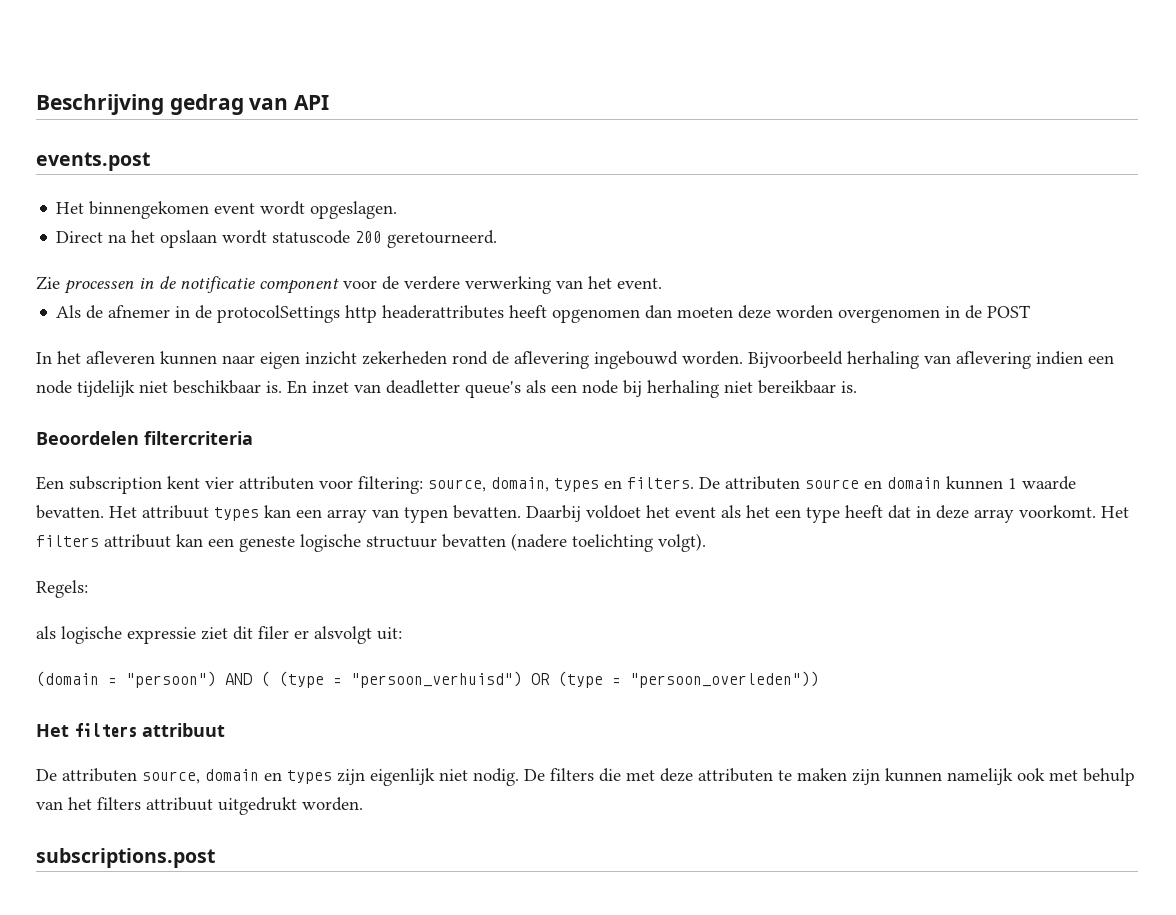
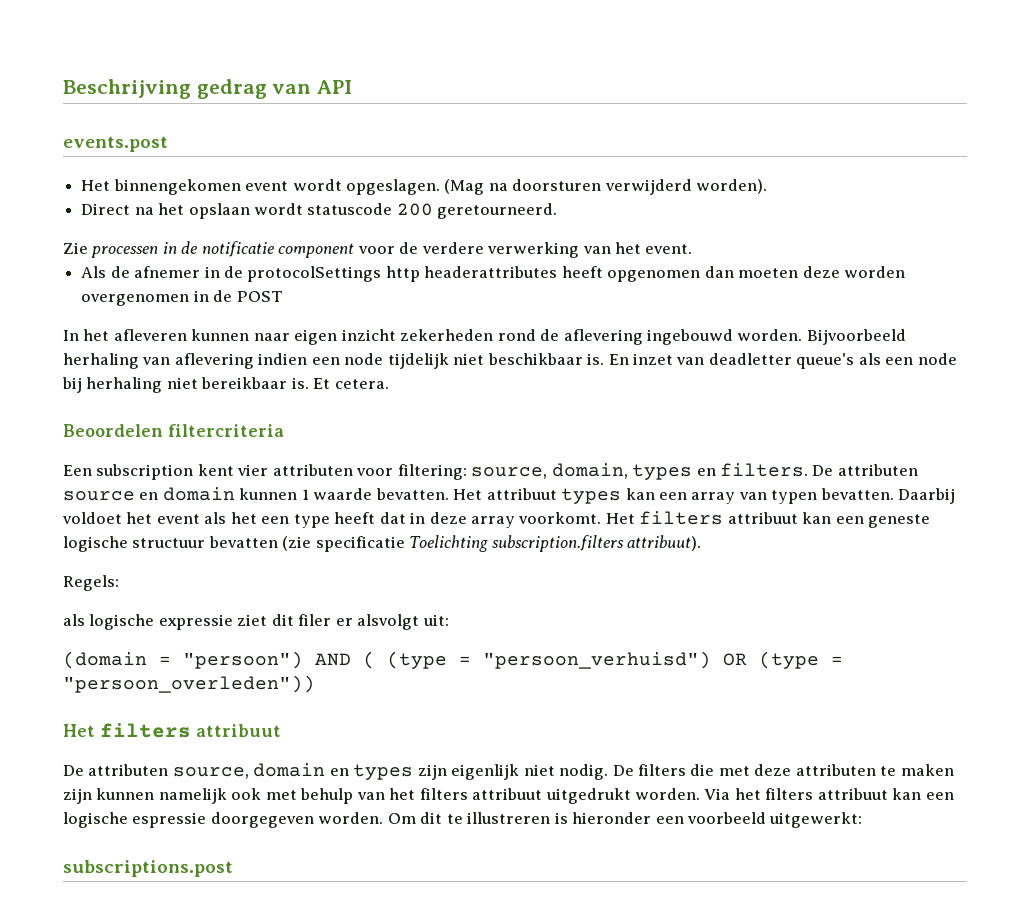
(398, 210) none -> [444,179,768,195] (Mag na doorsturen verwijderd worden).
(857, 387) none -> [313,378,389,389] Et cetera.
[511,533,706,552] (nadere toelichting volgt). -> [282,535,702,552] (zie specificatie Toelichting subscription.filters attribuut).
(363, 804) none -> [704,788,954,800] [63,812,863,828] Via het filters attribuut kan een logische espressie doorgegeven worden. Om dit te illustreren is hieronder een voorbeeld uitgewerkt:

